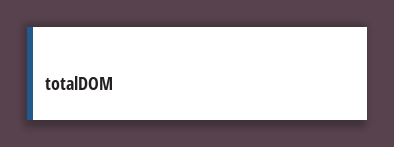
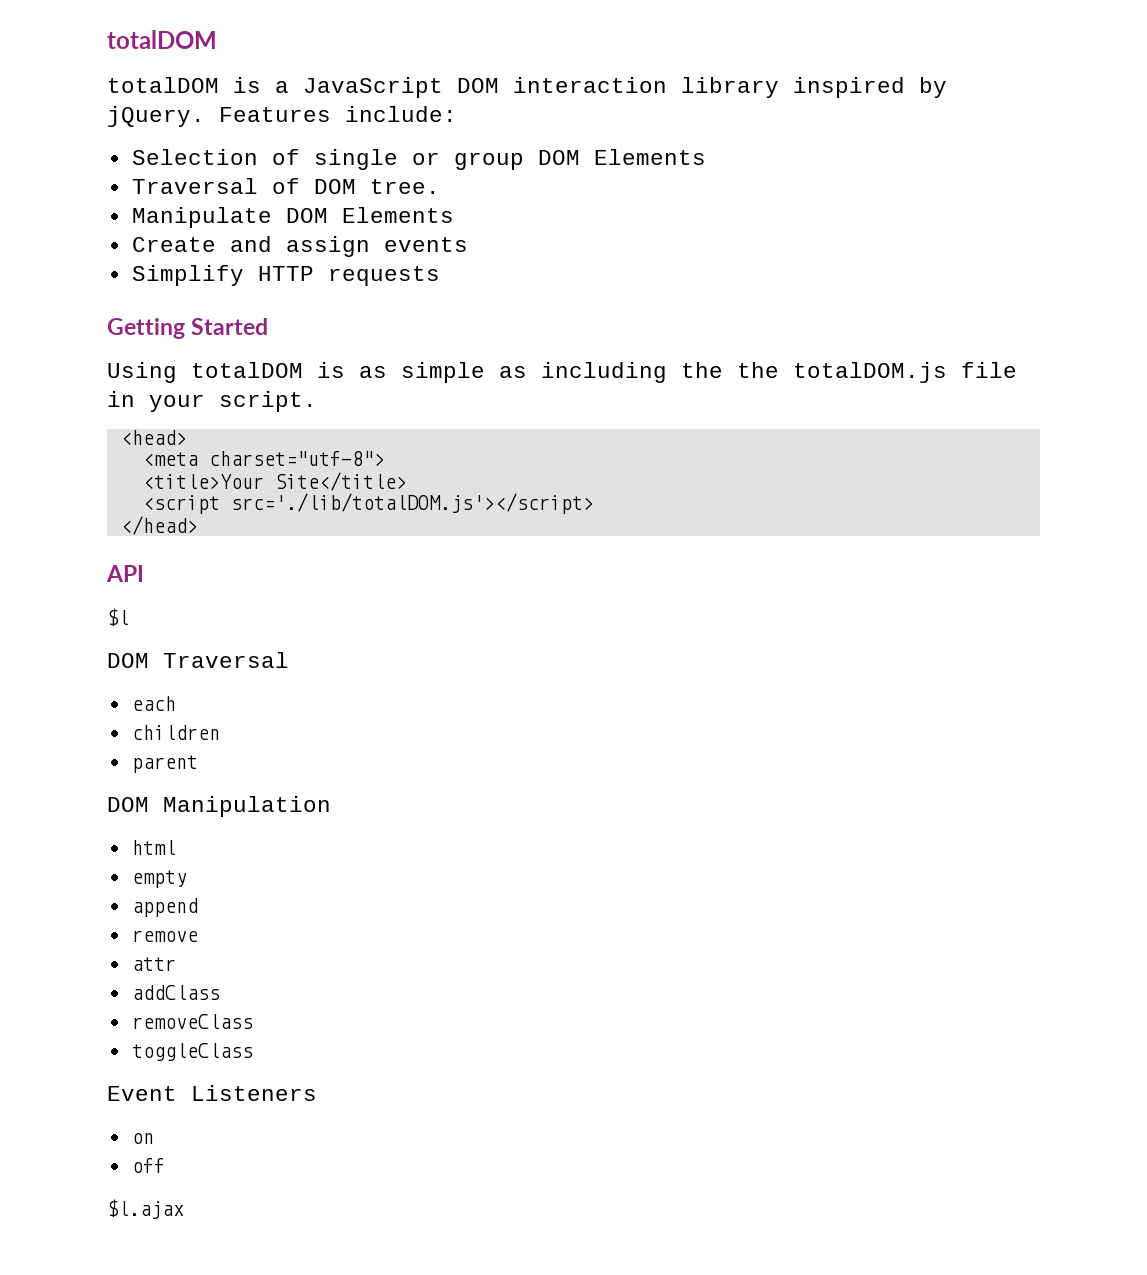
[45,76,113,90] totalDOM -> [107,30,217,49] [107,77,947,98] [107,106,457,127] [131,149,706,170] [131,178,440,194] [131,207,454,228] [131,236,468,257] [131,265,440,286] [107,318,269,339] [107,362,1017,383] [107,391,317,412] [120,430,187,445] [142,451,385,466] [142,472,407,491] [142,493,594,514] [120,516,198,535] [106,565,144,582] [107,608,129,626] [107,652,289,668] [131,696,176,711] [131,725,220,740] [131,755,198,773] [107,796,331,817] [131,840,176,855] [131,870,187,888] [131,898,198,917] [131,930,198,942] [131,957,176,971] [131,985,220,1000] [131,1014,253,1029] [131,1043,253,1061] [107,1085,317,1101] [131,1133,154,1144] [131,1158,165,1173] [107,1199,184,1219] totalDOM // totalDOM is a JavaScript DOM interaction library inspired by jQuery. Features include: // Selection of single or group DOM Elements // Traversal of DOM tree. // Manipulate DOM Elements // Create and assign events // Simplify HTTP requests // Getting Started // Using totalDOM is as simple as including the the totalDOM.js file in your script. // <head> // <meta charset="utf-8"> // <title>Your Site</title> // <script src='./lib/totalDOM.js'></script> // </head> // API // $l // DOM Traversal // each // children // parent // DOM Manipulation // html // empty // append // remove // attr // addClass // removeClass // toggleClass // Event Listeners // on // off // $l.ajax

